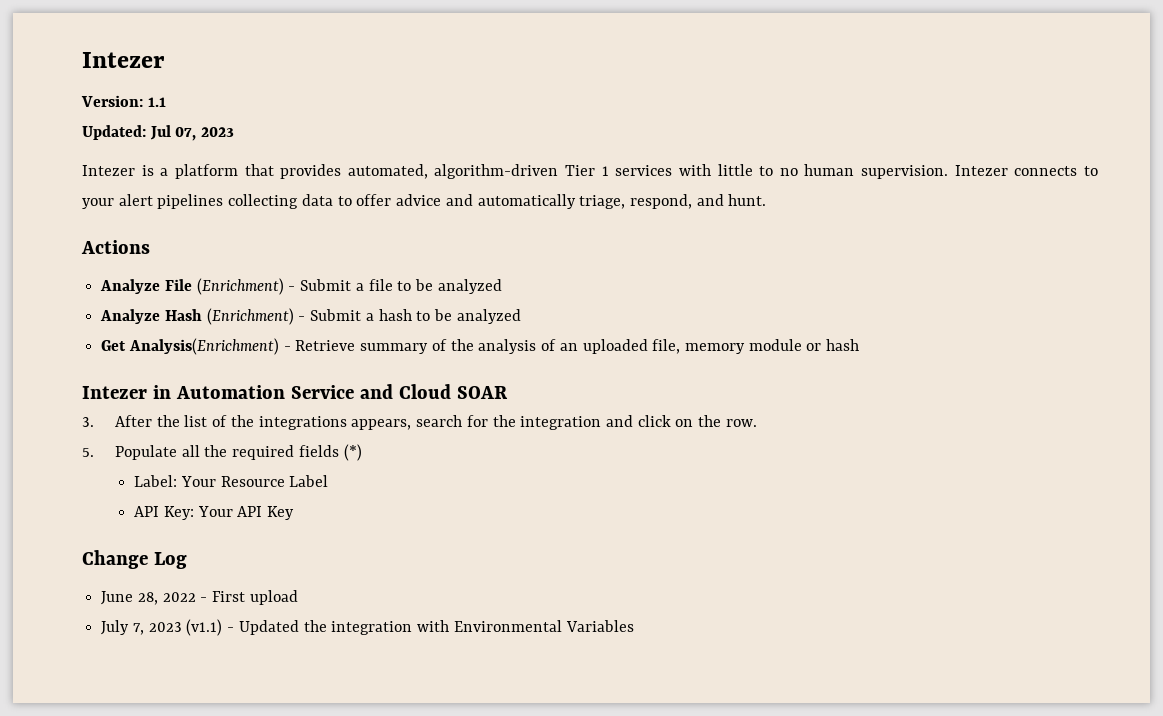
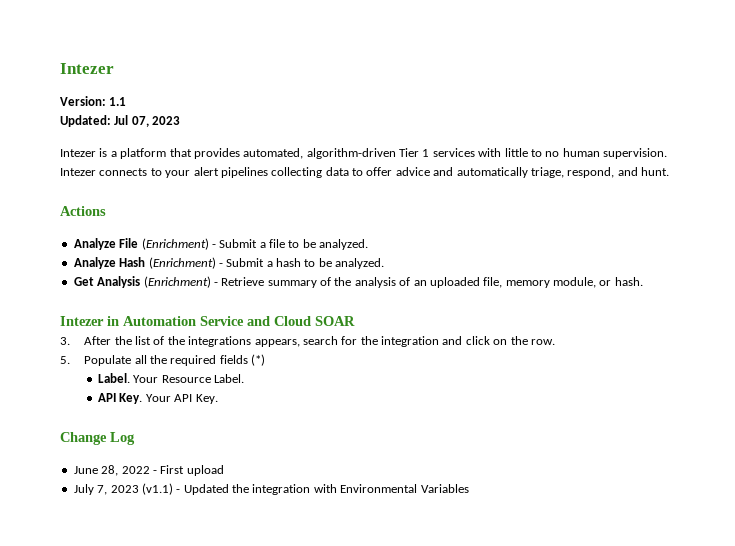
[437,279,502,294] analyzed -> [319,239,369,250] analyzed.
[456,309,521,324] analyzed -> [335,258,385,269] analyzed.
[128,338,279,355] Analysis(Enrichment) -> [97,276,211,288] Analysis (Enrichment)
[748,339,860,351] module or hash -> [553,277,643,288] module, or hash.
[134,475,178,487] Label: -> [98,373,131,383] Label.
[289,475,329,487] [134,506,194,520] Label // API Key: -> [214,374,245,383] [98,393,143,404] Label. // API Key.
[267,506,295,520] Key -> [195,394,218,404] Key.

